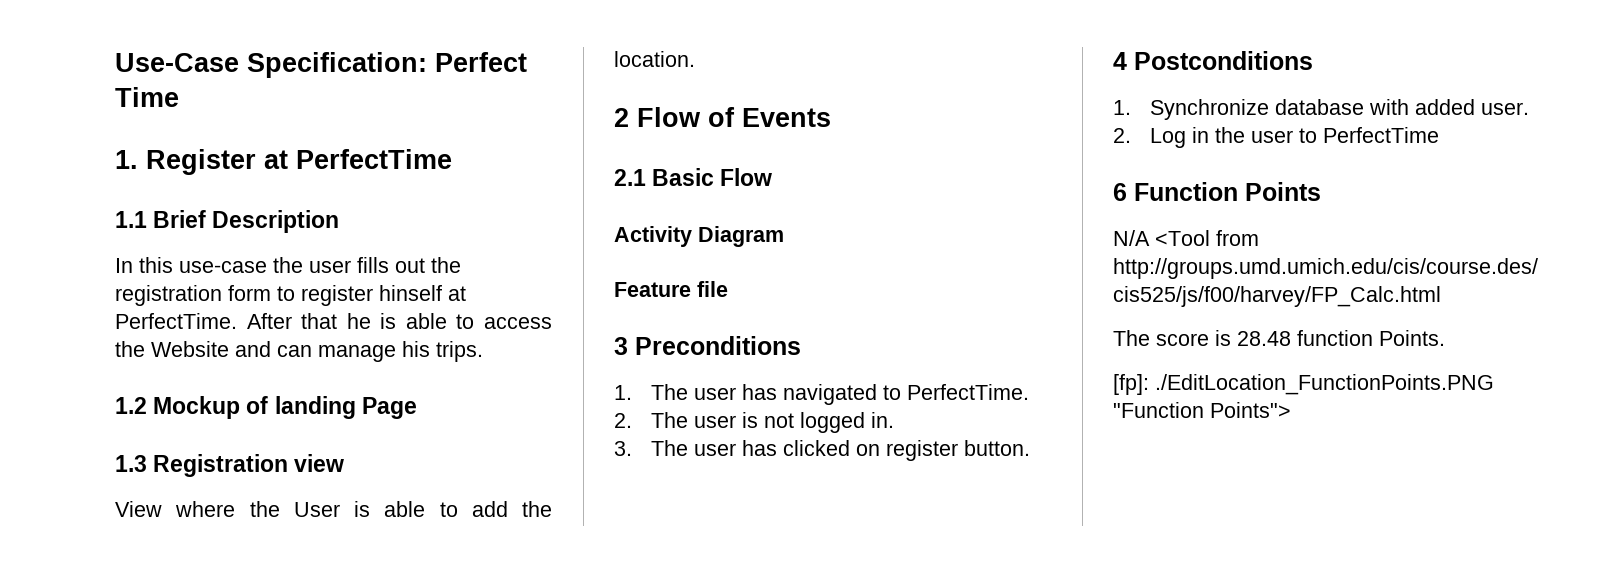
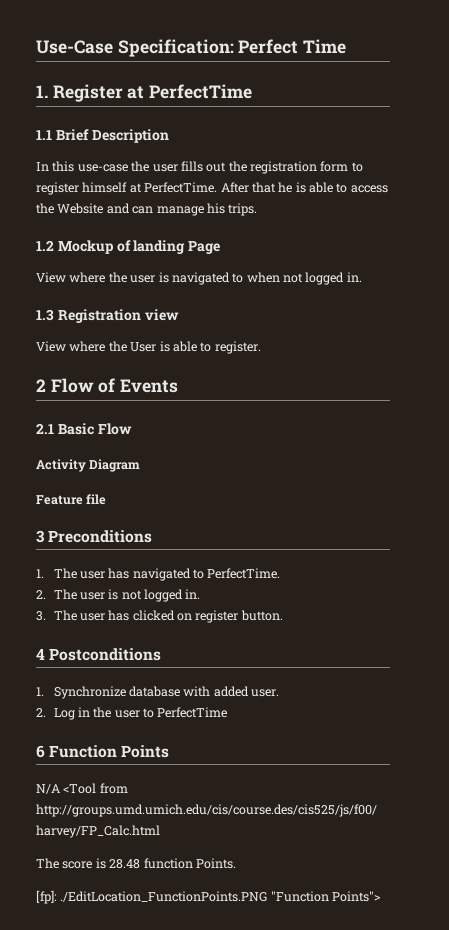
[379,285,442,301] hinself -> [82,182,128,193] himself
(417, 408) none -> [36,272,362,285] // View where the user is navigated to when not logged in.
[471,501,552,517] [614,51,695,67] add the location. -> [214,341,261,354] register.

